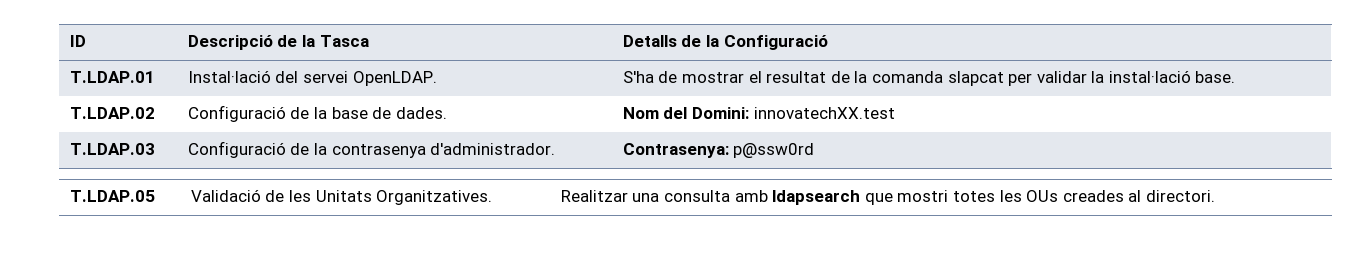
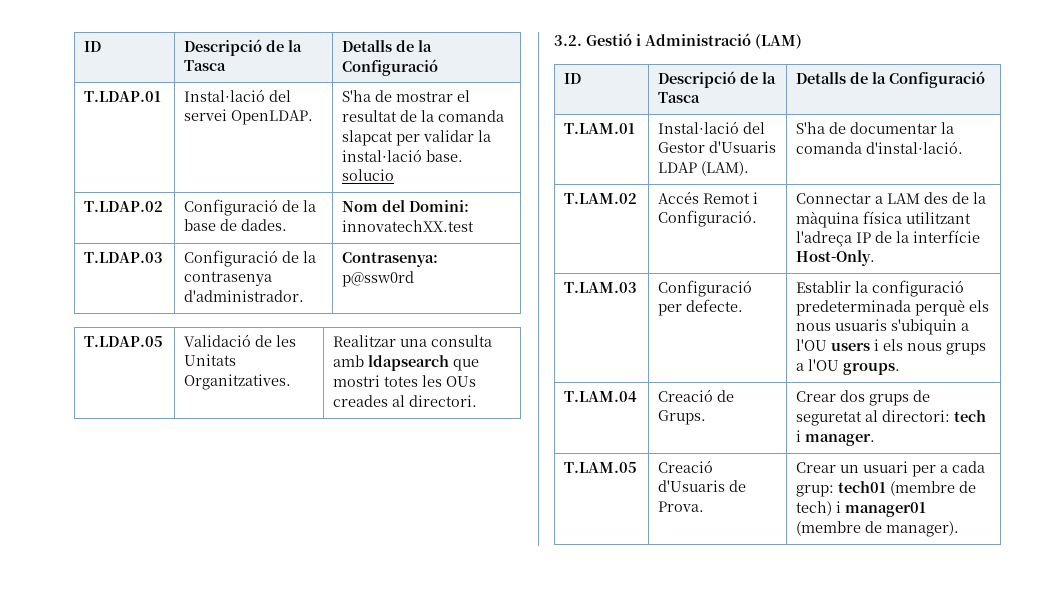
(1236, 77) none -> [342,169,395,181] solucio
(1215, 196) none -> [554,33,802,49] [564,73,582,84] [658,71,777,88] [658,92,701,103] [796,71,986,88] [564,123,636,134] [658,121,766,134] [658,141,777,153] [658,161,750,176] [796,122,955,134] [796,141,964,154] [564,193,638,204] [658,191,759,204] [658,210,758,227] [796,192,987,204] [796,211,972,228] [796,230,981,247] [796,250,876,266] [564,282,638,293] [658,280,753,297] [658,299,744,316] [796,280,965,297] [796,299,990,316] [796,319,970,335] [796,339,987,355] [796,359,901,375] [564,391,638,402] [658,389,735,402] [658,410,707,425] [796,390,931,406] [796,410,987,426] [796,430,876,446] [564,462,638,473] [658,460,714,473] [658,480,747,492] [658,501,705,512] [796,461,986,477] [796,481,977,497] [796,501,927,517] [796,521,960,537] // 3.2. Gestió i Administració (LAM) // ID | Descripció de la Tasca | Detalls de la Configuració // T.LAM.01 | Instal·lació del Gestor d'Usuaris LDAP (LAM). | S'ha de documentar la comanda d'instal·lació. // T.LAM.02 | Accés Remot i Configuració. | Connectar a LAM des de la màquina física utilitzant l'adreça IP de la interfície Host-Only. // T.LAM.03 | Configuració per defecte. | Establir la configuració predeterminada perquè els nous usuaris s'ubiquin a l'OU users i els nous grups a l'OU groups. // T.LAM.04 | Creació de Grups. | Crear dos grups de seguretat al directori: tech i manager. // T.LAM.05 | Creació d'Usuaris de Prova. | Crear un usuari per a cada grup: tech01 (membre de tech) i manager01 (membre de manager).

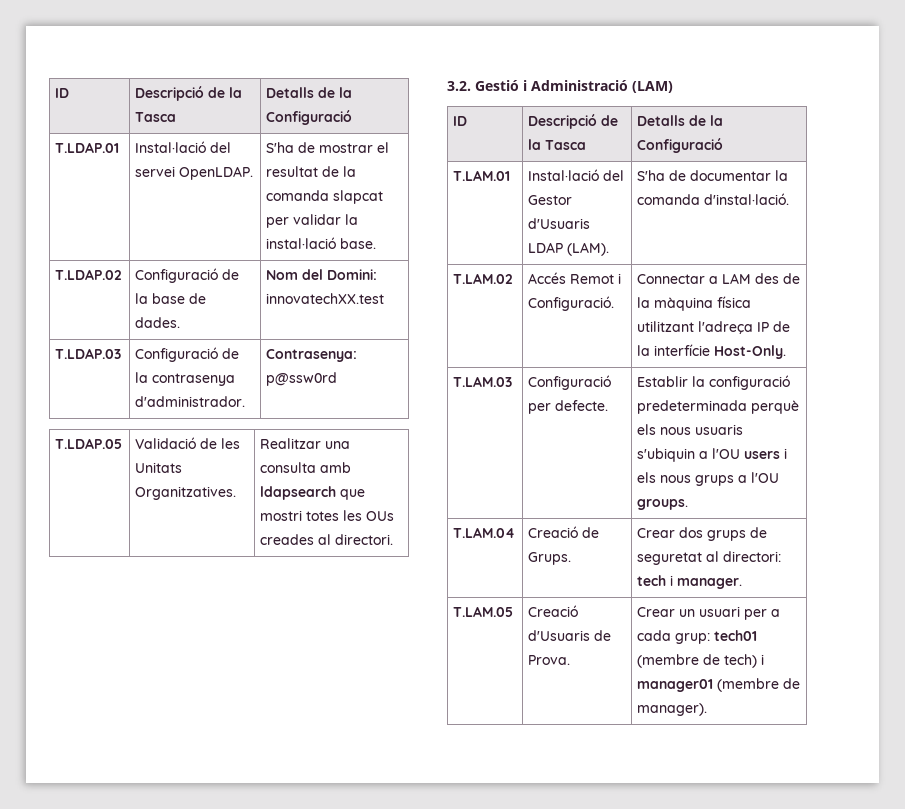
[342,169,395,181] solucio -> (377, 243) none

